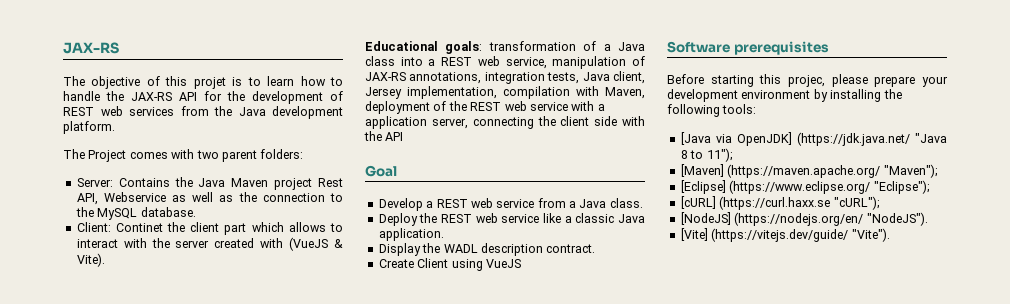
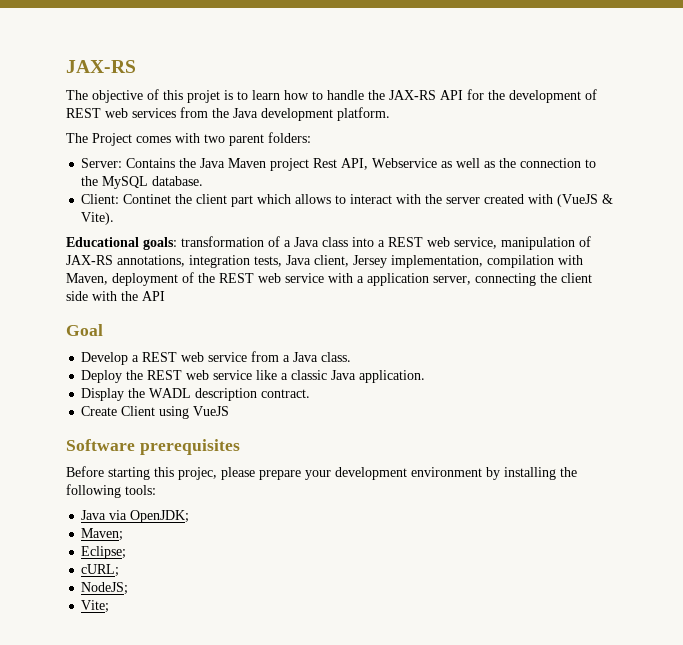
[680,132,947,146] [680,148,733,162] [680,164,938,178] [680,180,930,194] [680,196,880,210] [680,212,928,226] [680,228,890,242] [Java via OpenJDK] (https://jdk.java.net/ "Java 8 to 11"); // [Maven] (https://maven.apache.org/ "Maven"); // [Eclipse] (https://www.eclipse.org/ "Eclipse"); // [cURL] (https://curl.haxx.se "cURL"); // [NodeJS] (https://nodejs.org/en/ "NodeJS"). // [Vite] (https://vitejs.dev/guide/ "Vite"). -> [81,510,190,523] [81,528,124,541] [81,546,127,559] [81,564,120,577] [81,582,129,595] [81,600,110,613] Java via OpenJDK; // Maven; // Eclipse; // cURL; // NodeJS; // Vite;

